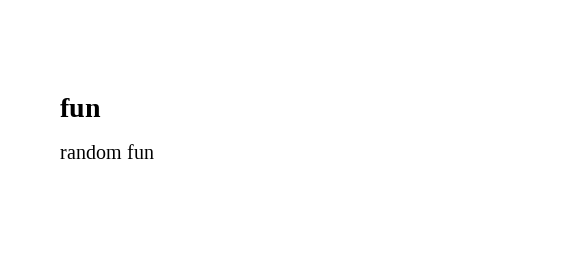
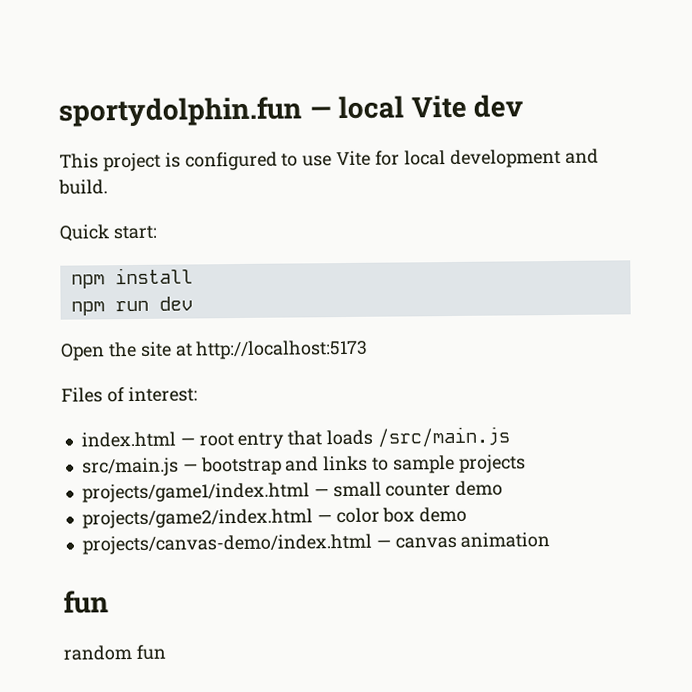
(60, 107) none -> [58,94,524,127] [59,148,599,172] [58,179,108,195] [59,224,157,242] [70,267,193,289] [70,296,193,316] [60,339,369,361] [61,386,198,403] [80,426,510,450] [81,454,526,477] [81,480,504,503] [81,506,468,529] [81,532,551,555] sportydolphin.fun — local Vite dev // This project is configured to use Vite for local development and build. // Quick start: // npm install // npm run dev // Open the site at http://localhost:5173 // Files of interest: // index.html — root entry that loads /src/main.js // src/main.js — bootstrap and links to sample projects // projects/game1/index.html — small counter demo // projects/game2/index.html — color box demo // projects/canvas-demo/index.html — canvas animation //

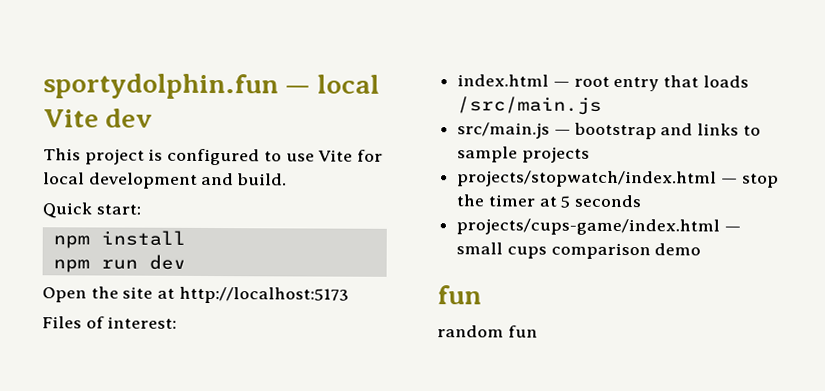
[81,480,504,503] [81,506,468,529] [81,532,551,555] projects/game1/index.html — small counter demo // projects/game2/index.html — color box demo // projects/canvas-demo/index.html — canvas animation -> [457,170,779,188] [456,194,643,208] [456,218,741,236] [456,242,702,260] projects/stopwatch/index.html — stop the timer at 5 seconds // projects/cups-game/index.html — small cups comparison demo

